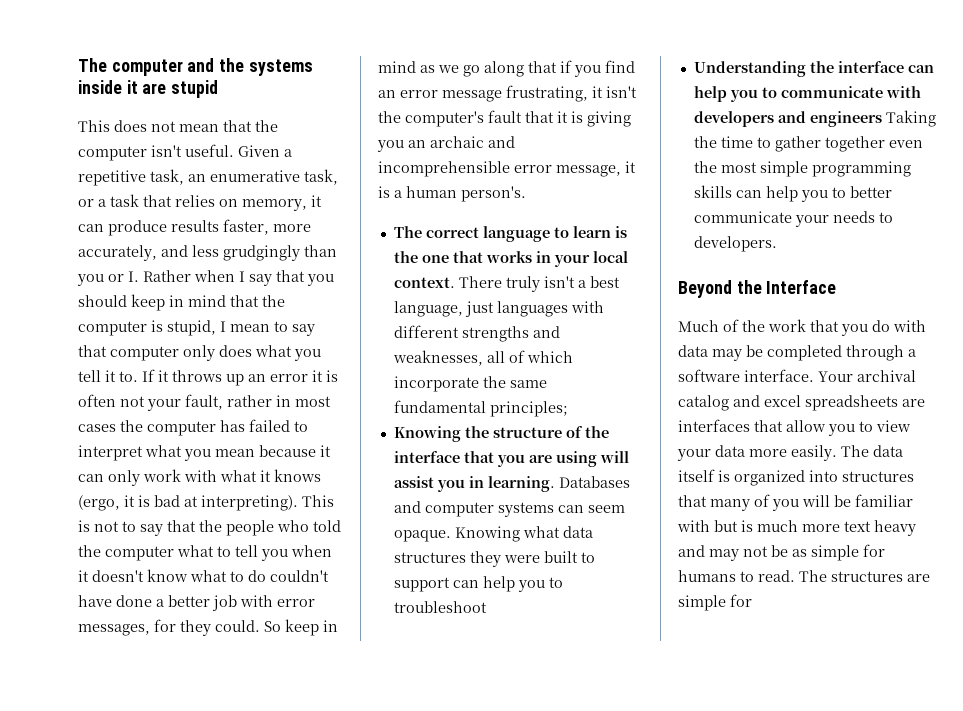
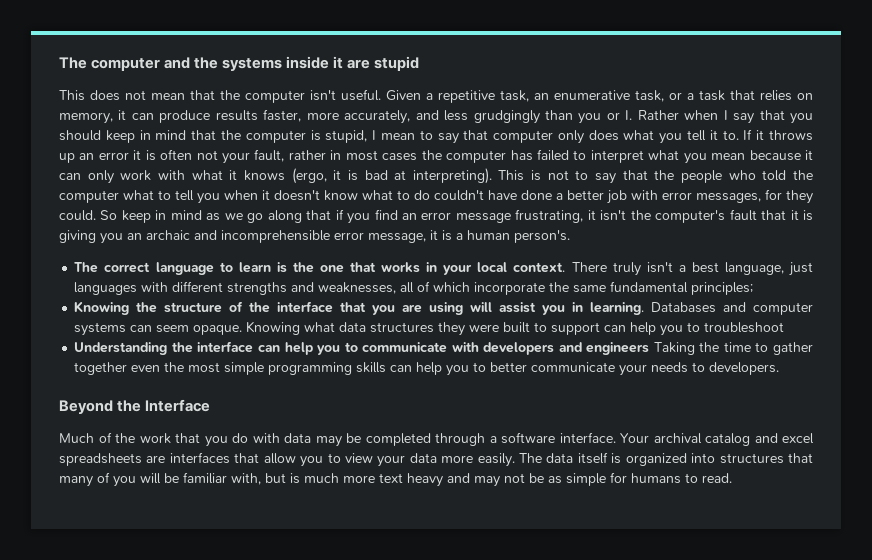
[677,520,710,532] with -> [231,473,261,485] with,
[799,570,930,582] [678,594,752,611] The structures are simple for -> (732, 478) none

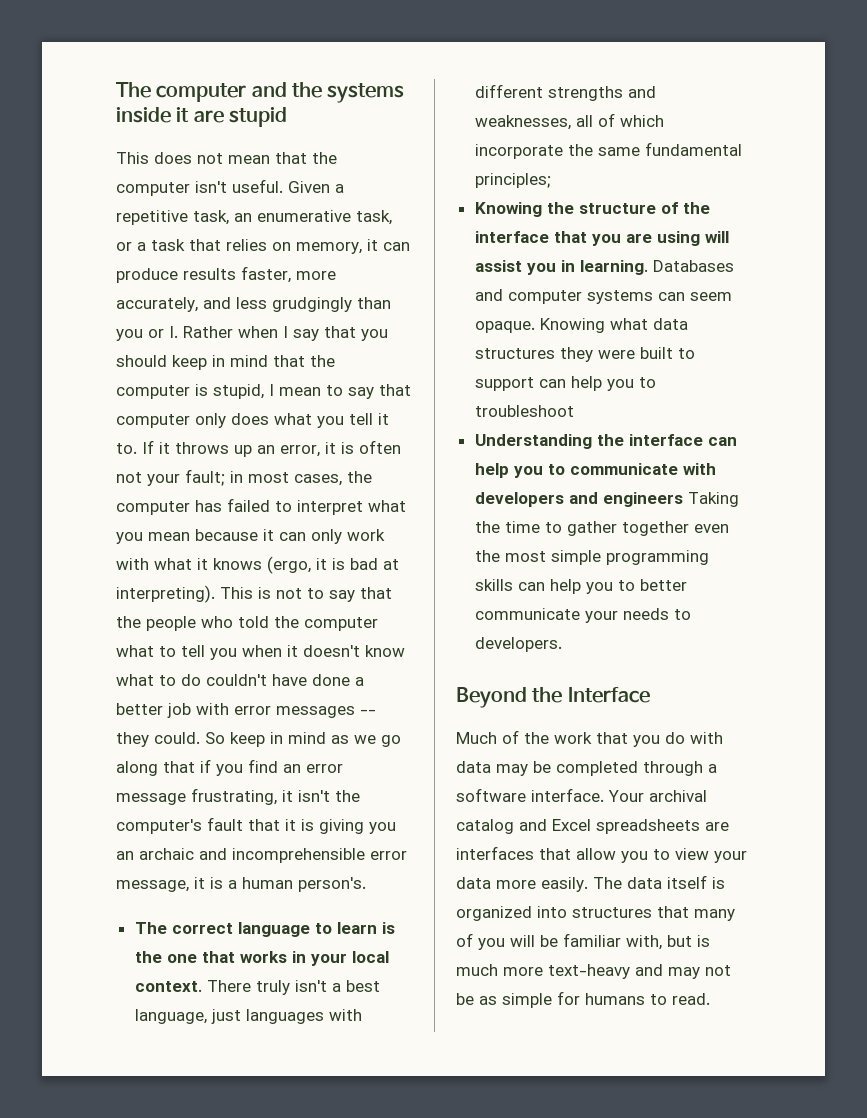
[98,152,129,160] error -> [280,445,320,457] error,
[254,149,326,162] fault, rather -> [185,469,225,486] fault;
[382,153,418,161] cases -> [294,474,342,486] cases,
[696,189,782,203] messages, for -> [276,706,376,718] messages --
[782,433,814,444] excel -> [552,819,591,831] Excel
[379,473,443,487] text heavy -> [548,964,630,979] text-heavy

